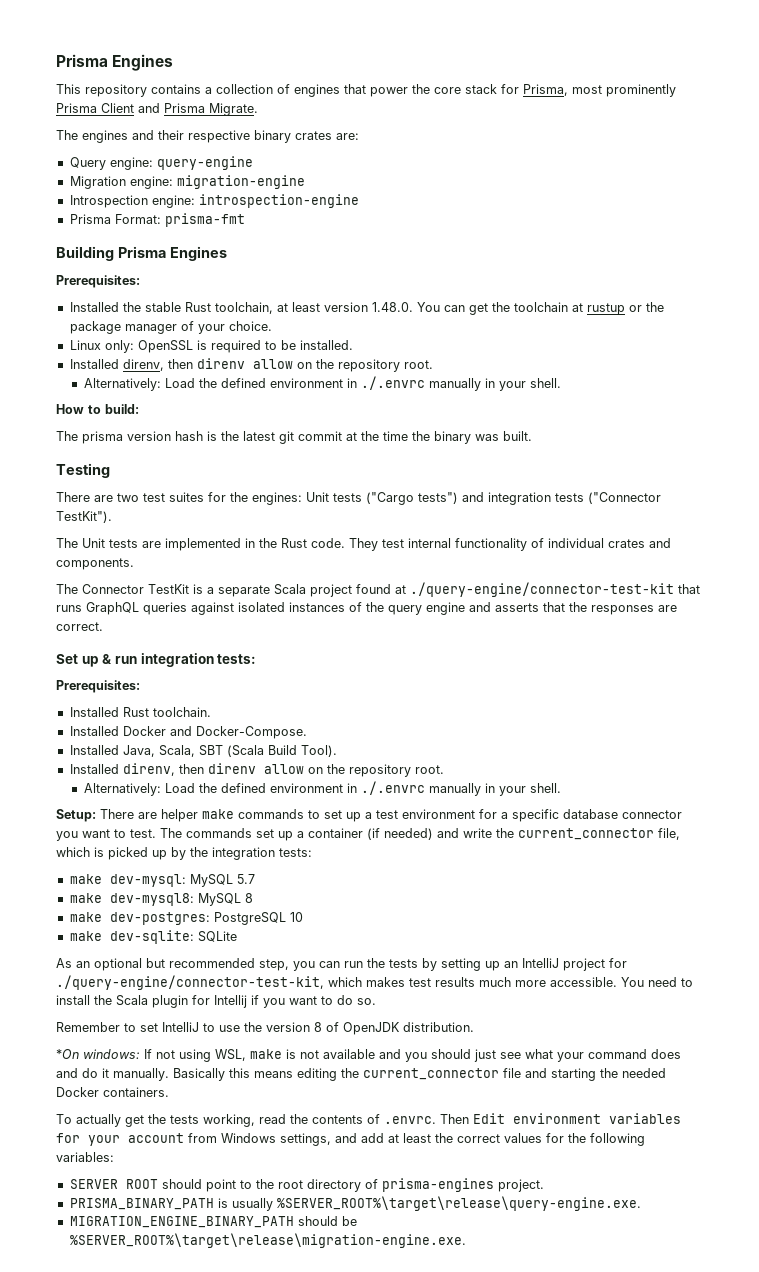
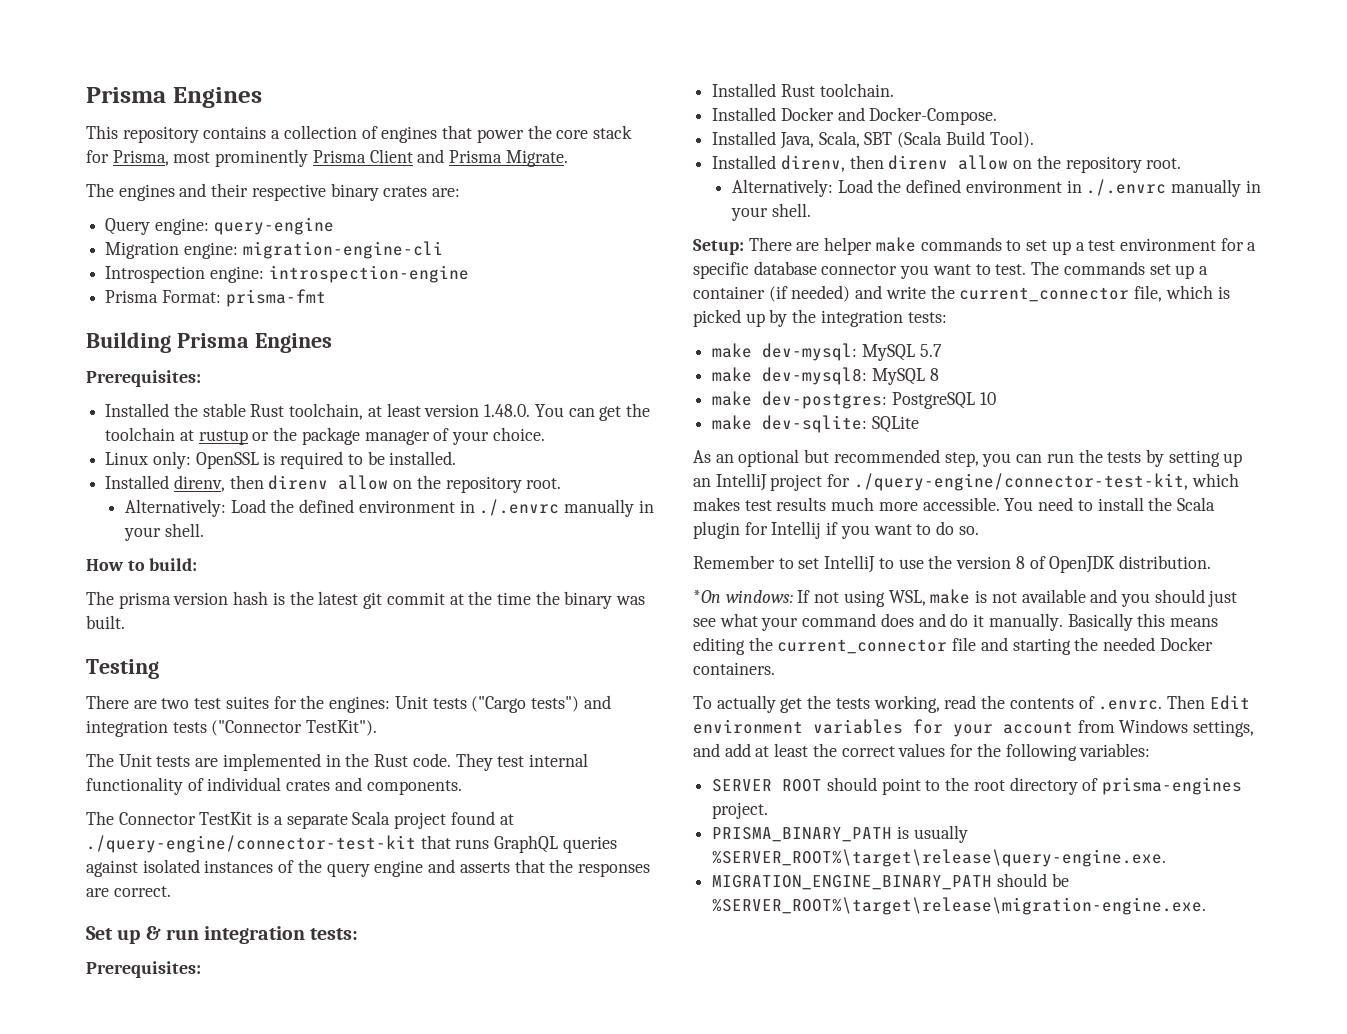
[176,175,305,189] migration-engine -> [242,241,443,259] migration-engine-cli

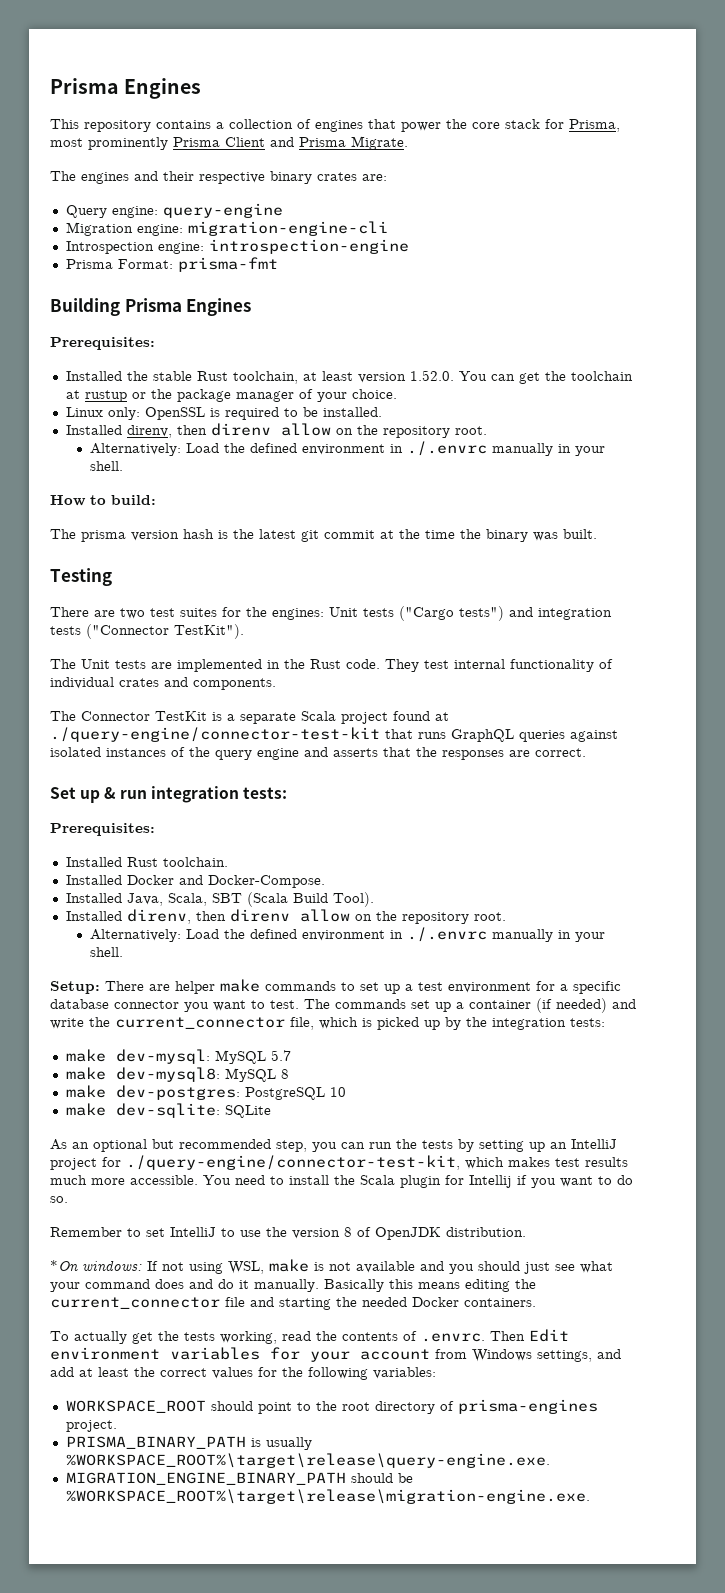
[484,404,531,417] 1.48.0. -> [409,370,454,381] 1.52.0.
[712,779,823,792] SERVER ROOT -> [65,1400,206,1413] WORKSPACE_ROOT
[712,849,1167,867] %SERVER_ROOT%\target\release\query-engine.exe. -> [65,1453,550,1468] %WORKSPACE_ROOT%\target\release\query-engine.exe.
[712,897,1207,915] %SERVER_ROOT%\target\release\migration-engine.exe. -> [65,1489,590,1504] %WORKSPACE_ROOT%\target\release\migration-engine.exe.

